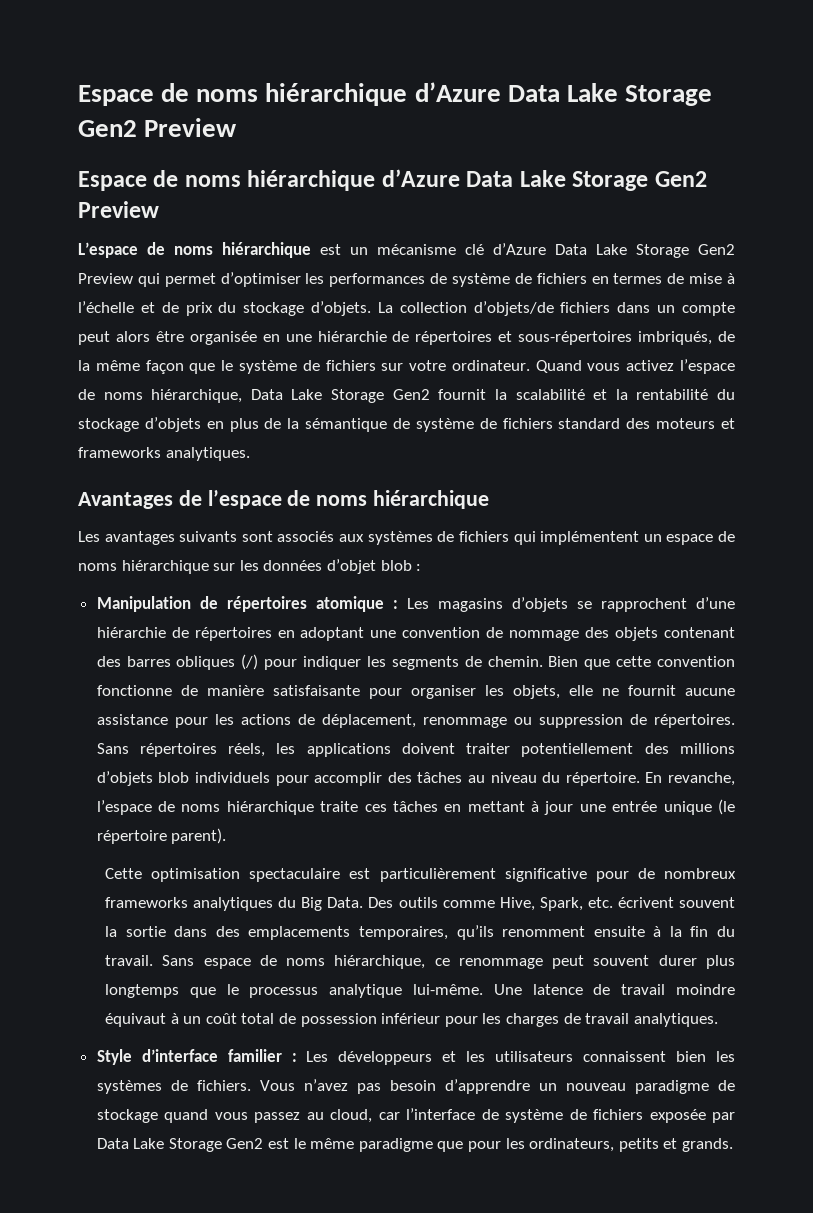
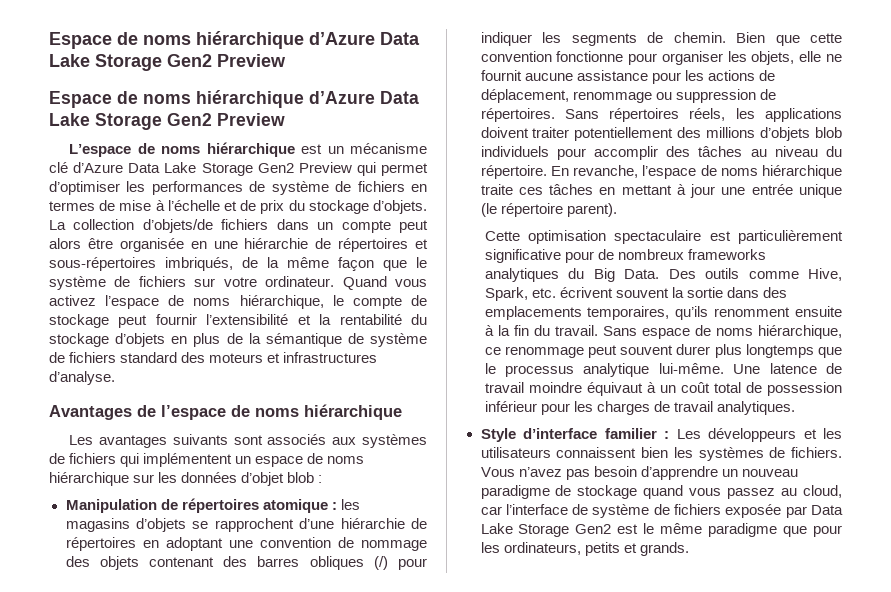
[250,389,585,403] Data Lake Storage Gen2 fournit la scalabilité -> [332,295,428,309] [49,314,289,328] le compte de stockage peut fournir l’extensibilité
[78,447,250,461] frameworks analytiques. -> [283,352,378,363] [49,371,115,385] infrastructures d’analyse.
[406,598,429,609] Les -> [340,499,360,510] les
[180,685,360,696] de manière satisfaisante -> (624, 56) none

